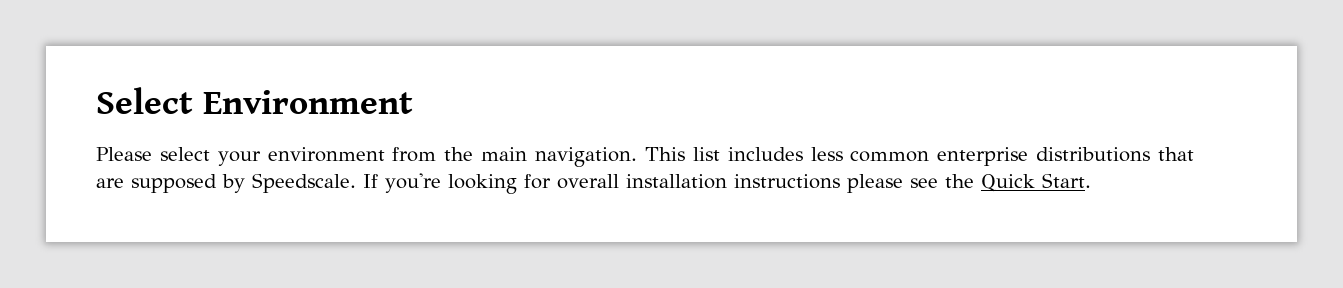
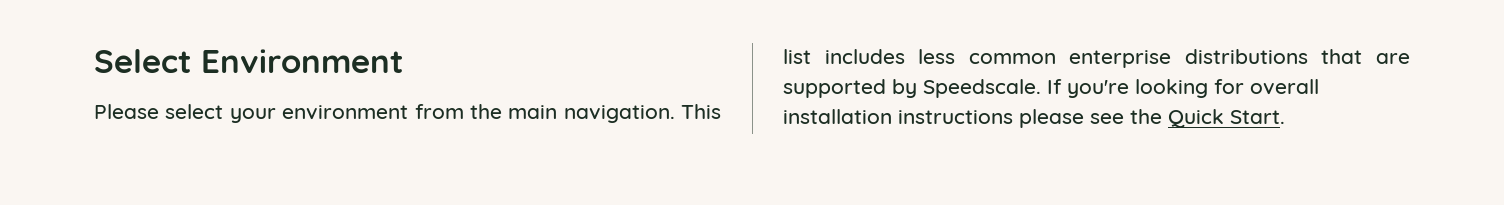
[131,174,217,193] supposed -> [783,79,886,98] supported

